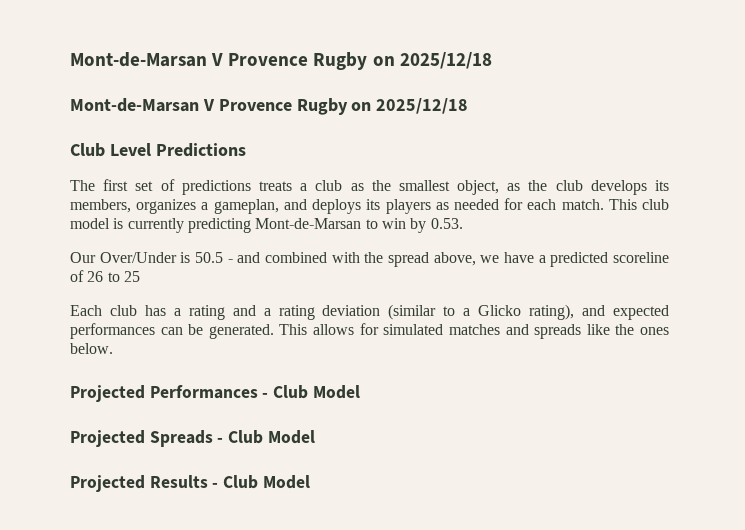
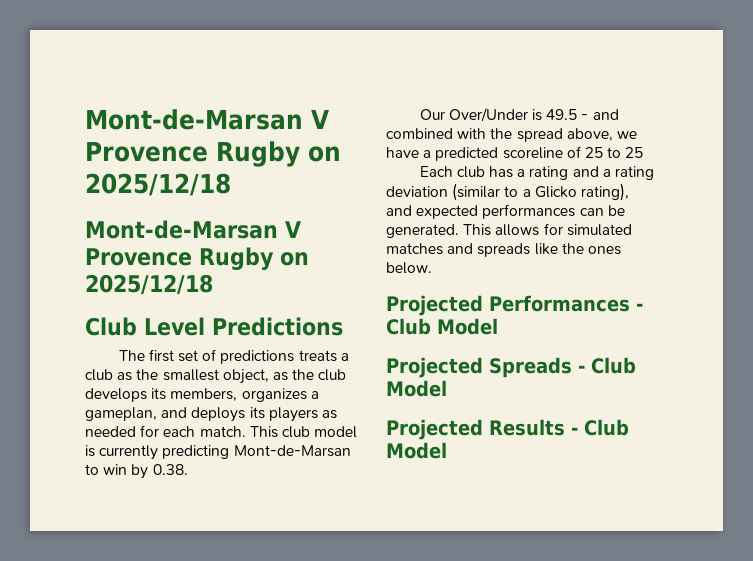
[430,218,463,229] 0.53. -> [152,464,188,475] 0.38.
[195,252,223,263] 50.5 -> [546,109,578,120] 49.5
[87,271,104,282] 26 -> [584,147,603,158] 25

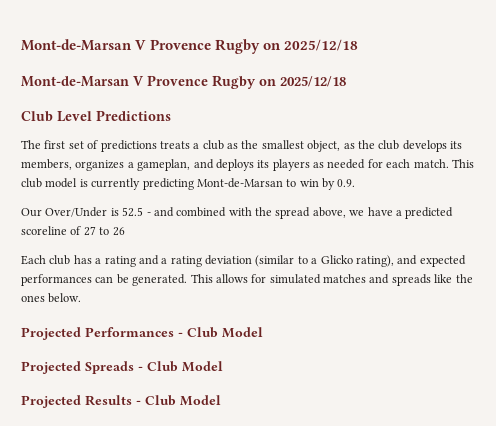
[152,464,188,475] 0.38. -> [337,179,356,187] 0.9.
[546,109,578,120] 49.5 -> [122,207,144,217] 52.5
[584,147,644,158] 25 to 25 -> [83,226,125,236] 27 to 26

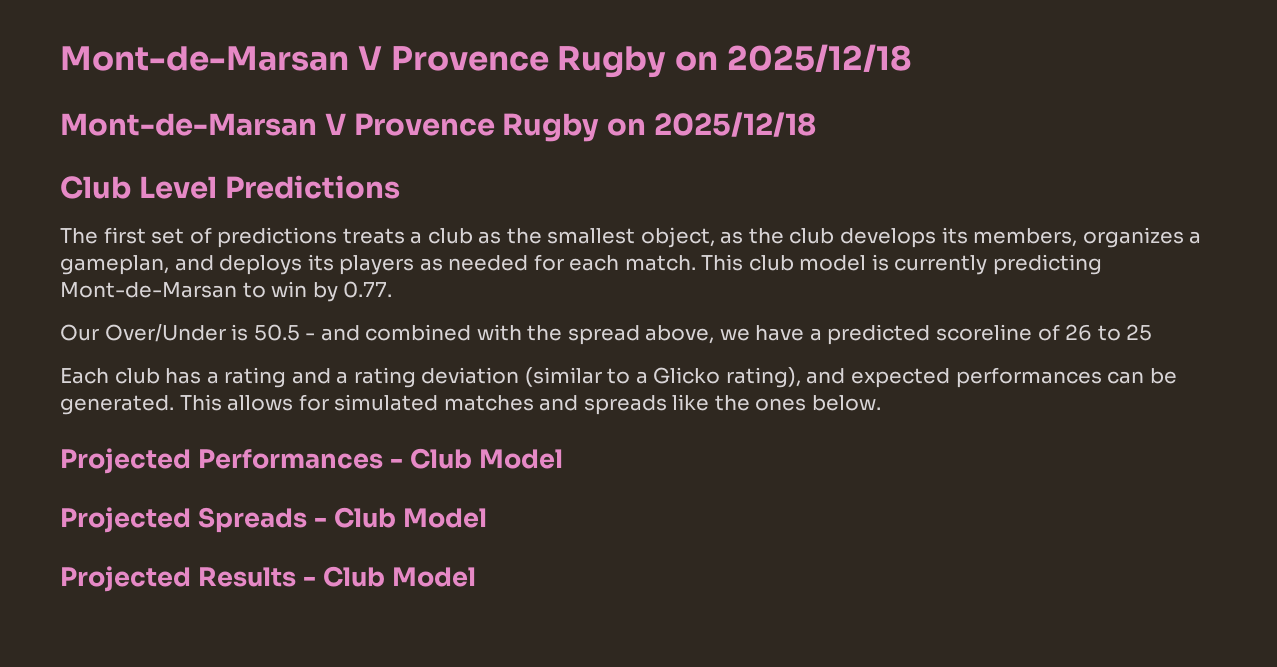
[337,179,356,187] 0.9. -> [343,281,393,298] 0.77.
[122,207,144,217] 52.5 -> [253,324,300,341] 50.5
[83,226,125,236] 27 to 26 -> [1065,324,1153,341] 26 to 25

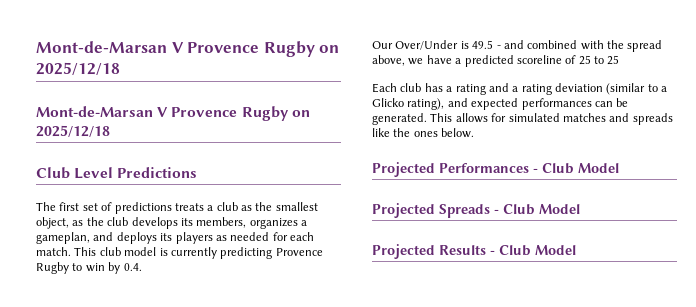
[60,282,237,298] Mont-de-Marsan -> [275,248,323,256] [36,262,69,274] Provence Rugby
[343,281,393,298] 0.77. -> [123,263,142,271] 0.4.
[253,324,300,341] 50.5 -> [472,40,494,49] 49.5
[1065,324,1093,341] 26 -> [578,55,591,65] 25

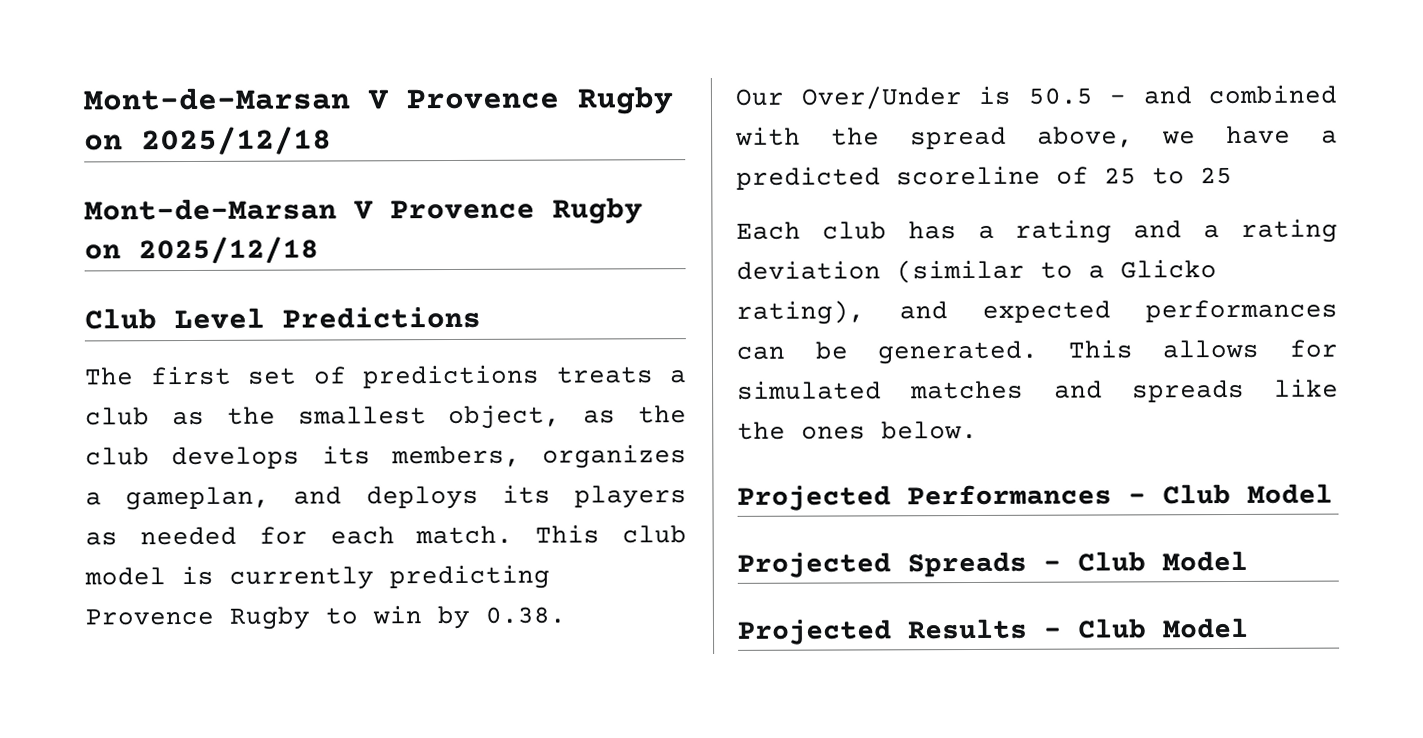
[123,263,142,271] 0.4. -> [485,606,566,624] 0.38.
[472,40,494,49] 49.5 -> [1027,87,1093,105] 50.5

